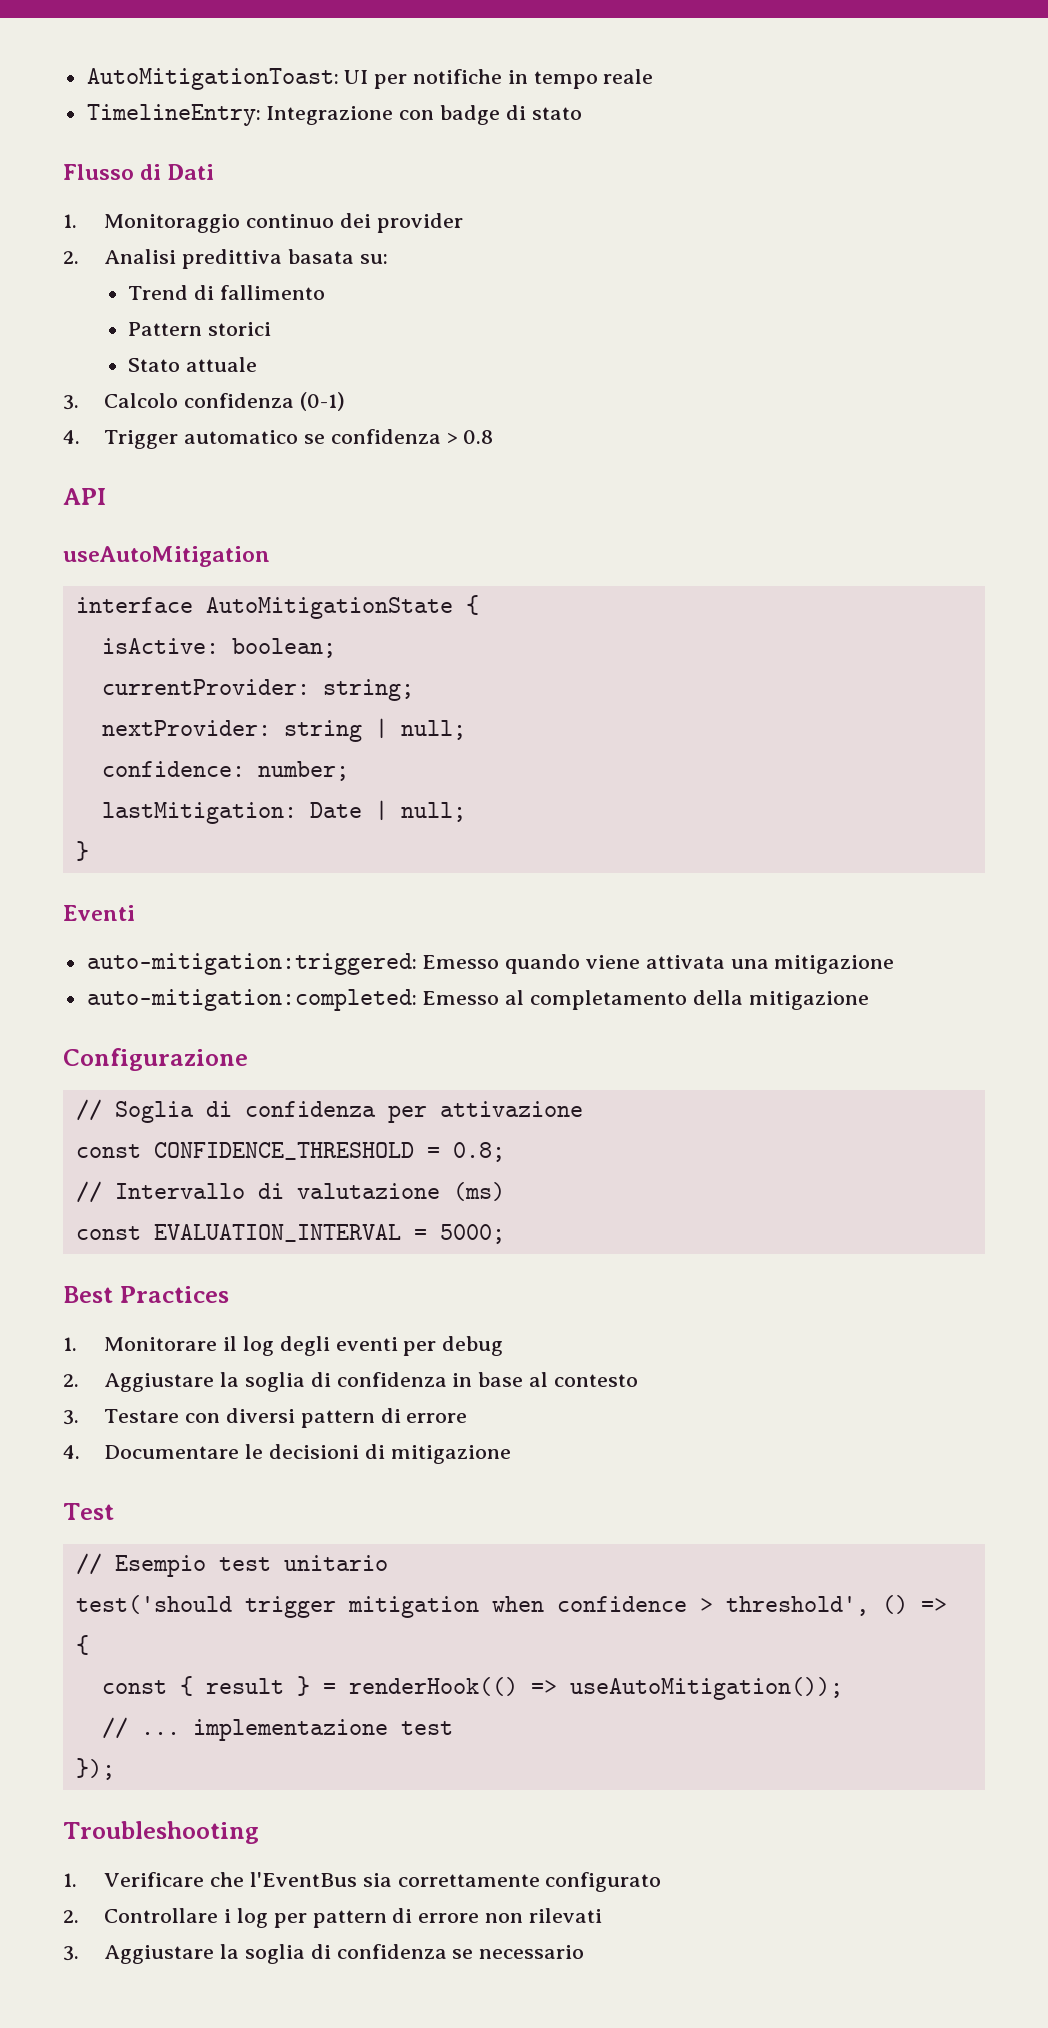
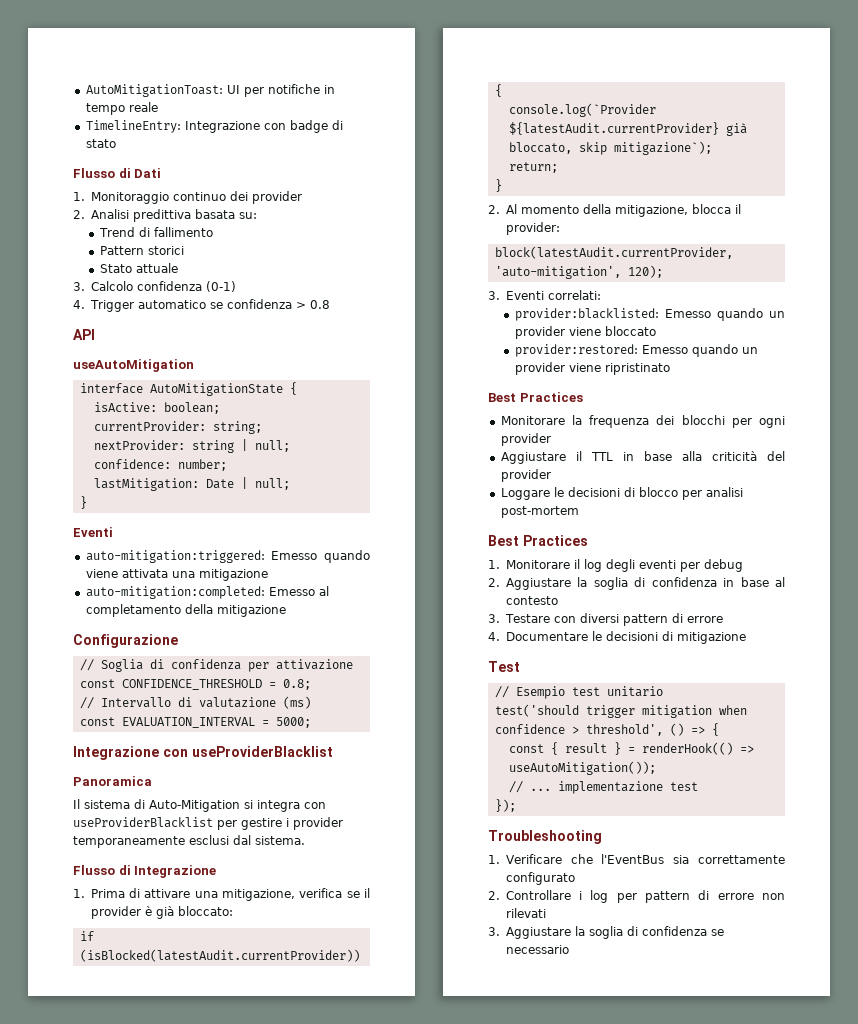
(505, 1234) none -> [73,746,333,760] [73,776,152,786] [73,799,326,812] [73,817,343,830] [73,835,305,848] [73,865,217,878] [73,888,370,901] [90,906,233,919] [79,931,94,941] [79,949,360,962] [494,84,502,97] [508,103,656,117] [508,122,747,136] [508,141,712,155] [508,162,558,173] [494,179,502,192] [488,204,741,217] [505,222,560,235] [494,246,733,259] [494,265,663,279] [488,290,601,300] [514,308,785,321] [514,326,656,339] [514,344,758,357] [514,362,670,375] [488,392,583,402] [500,415,785,428] [500,433,551,446] [500,451,785,464] [500,469,551,482] [500,487,743,500] [500,506,579,518] // Integrazione con useProviderBlacklist // Panoramica // Il sistema di Auto-Mitigation si integra con useProviderBlacklist per gestire i provider temporaneamente esclusi dal sistema. // Flusso di Integrazione // 1. Prima di attivare una mitigazione, verifica se il provider è già bloccato: // if (isBlocked(latestAudit.currentProvider)) { // console.log(`Provider ${latestAudit.currentProvider} già bloccato, skip mitigazione`); // return; // } // 2. Al momento della mitigazione, blocca il provider: // block(latestAudit.currentProvider, 'auto-mitigation', 120); // 3. Eventi correlati: // provider:blacklisted: Emesso quando un provider viene bloccato // provider:restored: Emesso quando un provider viene ripristinato // Best Practices // Monitorare la frequenza dei blocchi per ogni provider // Aggiustare il TTL in base alla criticità del provider // Loggare le decisioni di blocco per analisi post-mortem

